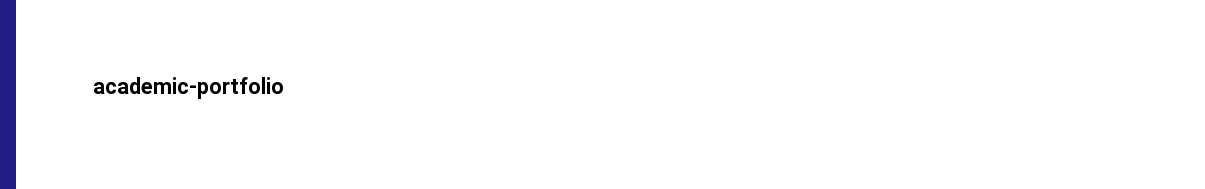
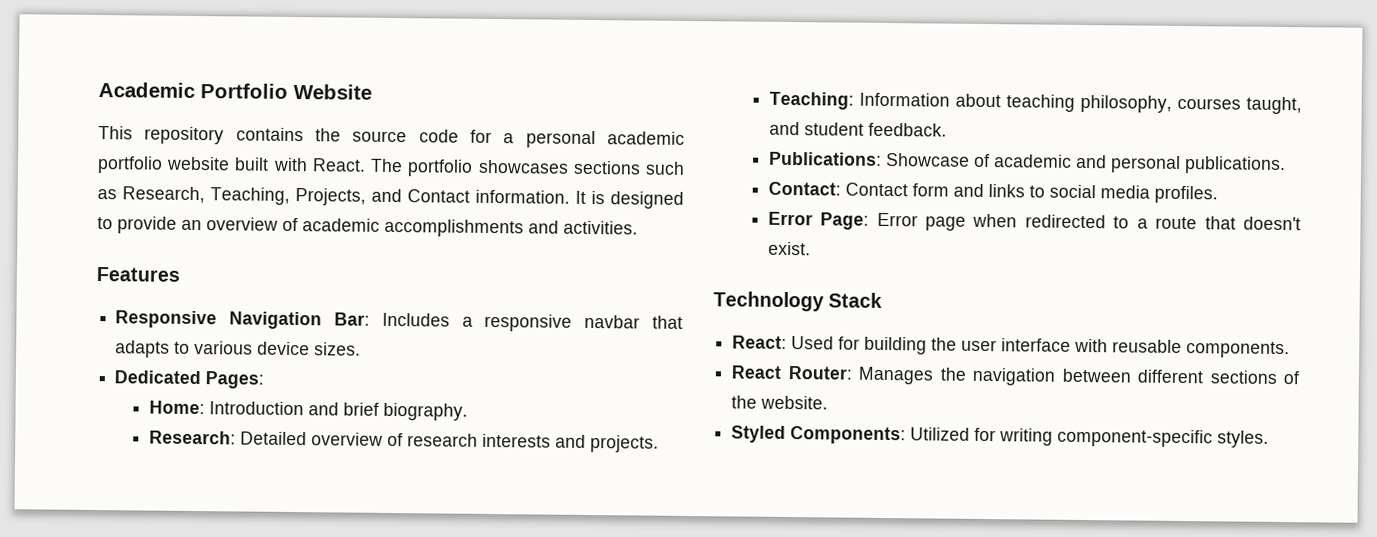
[93,77,284,99] academic-portfolio -> [98,82,372,100] [98,126,685,149] [97,156,685,177] [97,186,684,209] [97,216,638,238] [96,267,180,282] [115,310,683,332] [115,340,362,358] [114,370,265,389] [148,400,468,421] [148,430,659,453] [768,91,1302,115] [768,121,947,137] [768,151,1286,175] [767,181,1218,204] [767,211,1301,231] [767,241,811,256] [713,291,883,312] [732,335,1291,359] [731,365,1299,386] [731,395,829,410] [731,425,1270,448] Academic Portfolio Website // This repository contains the source code for a personal academic portfolio website built with React. The portfolio showcases sections such as Research, Teaching, Projects, and Contact information. It is designed to provide an overview of academic accomplishments and activities. // Features // Responsive Navigation Bar: Includes a responsive navbar that adapts to various device sizes. // Dedicated Pages: // Home: Introduction and brief biography. // Research: Detailed overview of research interests and projects. // Teaching: Information about teaching philosophy, courses taught, and student feedback. // Publications: Showcase of academic and personal publications. // Contact: Contact form and links to social media profiles. // Error Page: Error page when redirected to a route that doesn't exist. // Technology Stack // React: Used for building the user interface with reusable components. // React Router: Manages the navigation between different sections of the website. // Styled Components: Utilized for writing component-specific styles.

